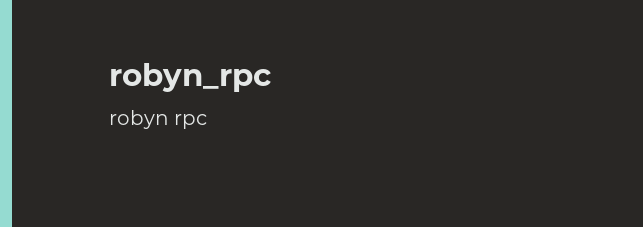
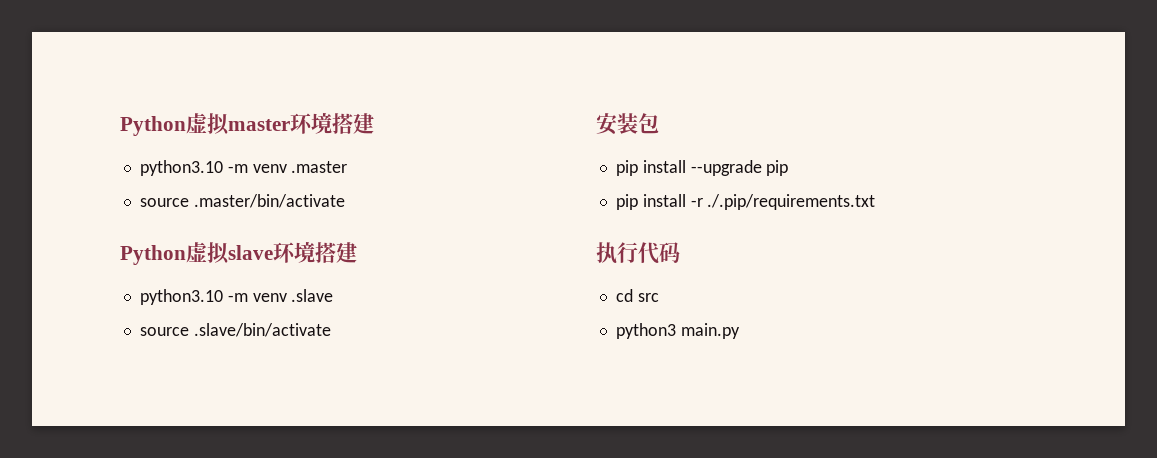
[109,63,271,92] [109,110,208,129] robyn_rpc // robyn rpc -> [120,113,374,136] [139,160,348,176] [139,194,345,208] [120,242,357,265] [139,289,334,305] [139,323,331,337] [596,113,659,135] [615,160,789,176] [615,194,876,210] [596,242,680,264] [615,289,659,302] [615,323,740,339] Python虚拟master环境搭建 // python3.10 -m venv .master // source .master/bin/activate // Python虚拟slave环境搭建 // python3.10 -m venv .slave // source .slave/bin/activate // 安装包 // pip install --upgrade pip // pip install -r ./.pip/requirements.txt // 执行代码 // cd src // python3 main.py

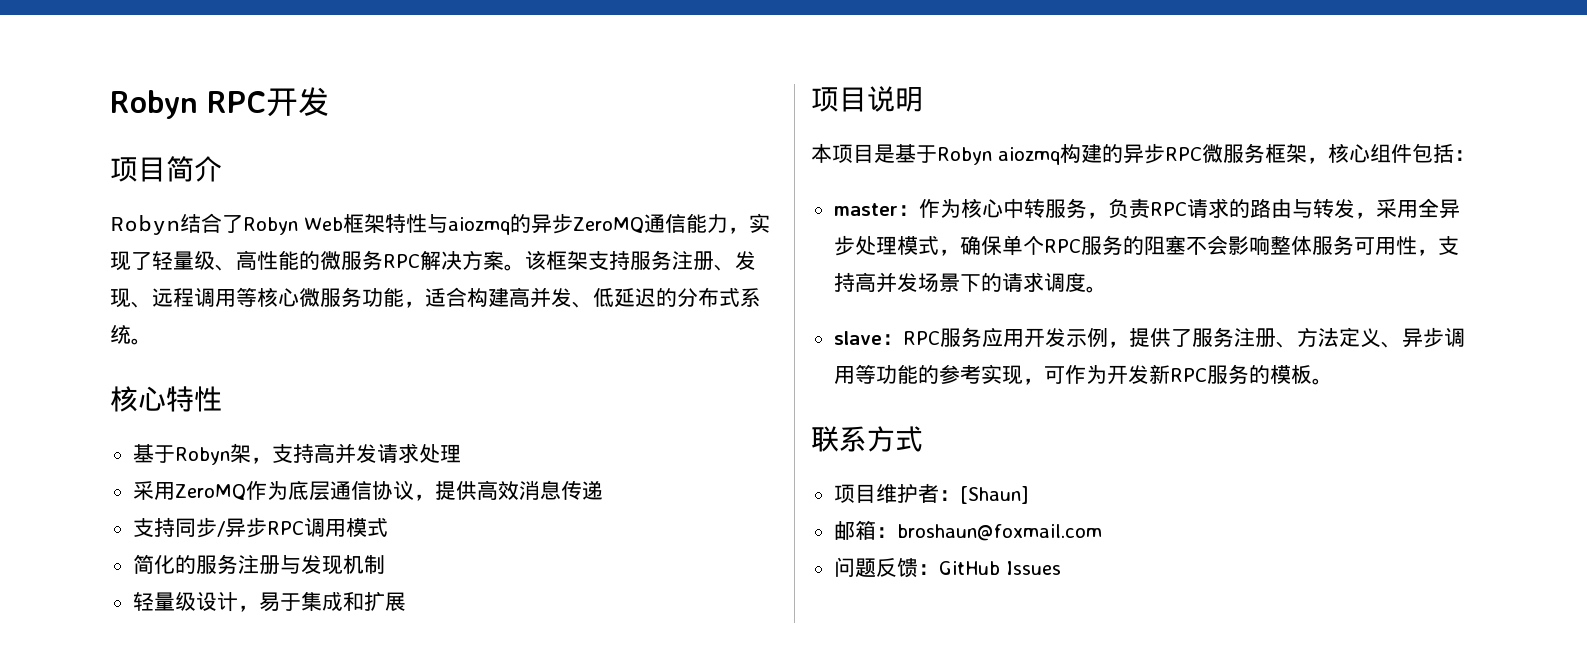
[120,113,374,136] [139,160,348,176] [139,194,345,208] [120,242,357,265] [139,289,334,305] [139,323,331,337] [596,113,659,135] [615,160,789,176] [615,194,876,210] [596,242,680,264] [615,289,659,302] [615,323,740,339] Python虚拟master环境搭建 // python3.10 -m venv .master // source .master/bin/activate // Python虚拟slave环境搭建 // python3.10 -m venv .slave // source .slave/bin/activate // 安装包 // pip install --upgrade pip // pip install -r ./.pip/requirements.txt // 执行代码 // cd src // python3 main.py -> [110,87,330,119] [110,156,222,182] [110,213,770,235] [110,250,756,271] [110,287,761,308] [110,325,152,345] [110,386,222,412] [132,443,461,465] [132,480,603,501] [132,517,388,538] [132,554,385,575] [132,591,406,612] [811,86,923,112] [811,143,1475,165] [833,198,1460,219] [833,235,1459,256] [833,272,1107,293] [833,327,1465,348] [833,364,1333,385] [811,426,923,452] [833,483,1029,504] [833,520,1102,541] [833,557,1061,578] Robyn RPC开发 // 项目简介 // Robyn结合了Robyn Web框架特性与aiozmq的异步ZeroMQ通信能力，实现了轻量级、高性能的微服务RPC解决方案。该框架支持服务注册、发现、远程调用等核心微服务功能，适合构建高并发、低延迟的分布式系统。 // 核心特性 // 基于Robyn架，支持高并发请求处理 // 采用ZeroMQ作为底层通信协议，提供高效消息传递 // 支持同步/异步RPC调用模式 // 简化的服务注册与发现机制 // 轻量级设计，易于集成和扩展 // 项目说明 // 本项目是基于Robyn aiozmq构建的异步RPC微服务框架，核心组件包括： // master：作为核心中转服务，负责RPC请求的路由与转发，采用全异步处理模式，确保单个RPC服务的阻塞不会影响整体服务可用性，支持高并发场景下的请求调度。 // slave：RPC服务应用开发示例，提供了服务注册、方法定义、异步调用等功能的参考实现，可作为开发新RPC服务的模板。 // 联系方式 // 项目维护者：[Shaun] // 邮箱：broshaun@foxmail.com // 问题反馈：GitHub Issues

